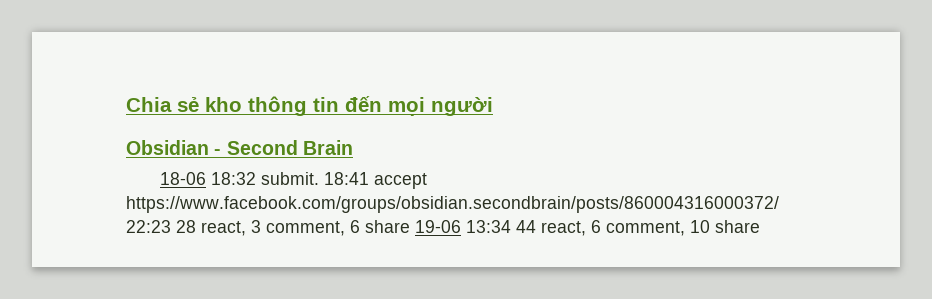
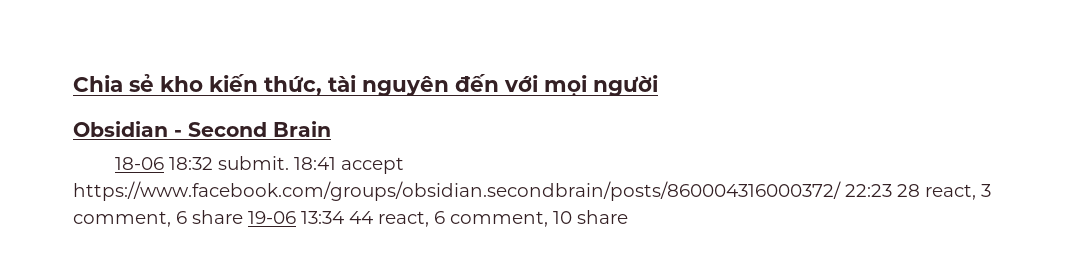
[248,96,382,116] thông tin đến -> [209,74,538,96] kiến thức, tài nguyên đến với

